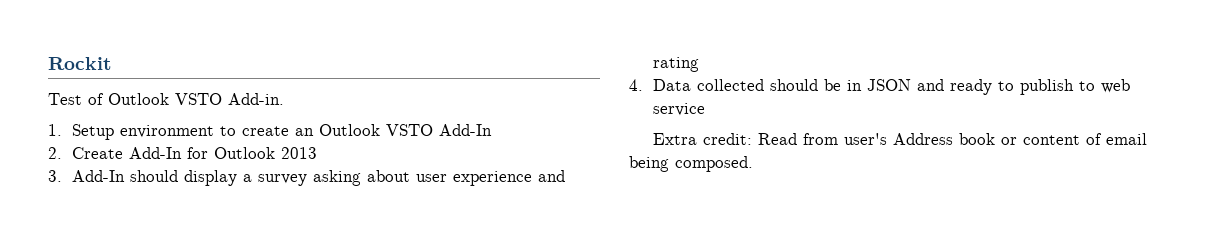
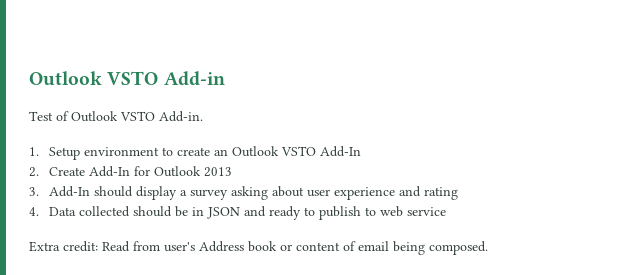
[48,57,112,70] Rockit -> [29,71,225,86] Outlook VSTO Add-in

